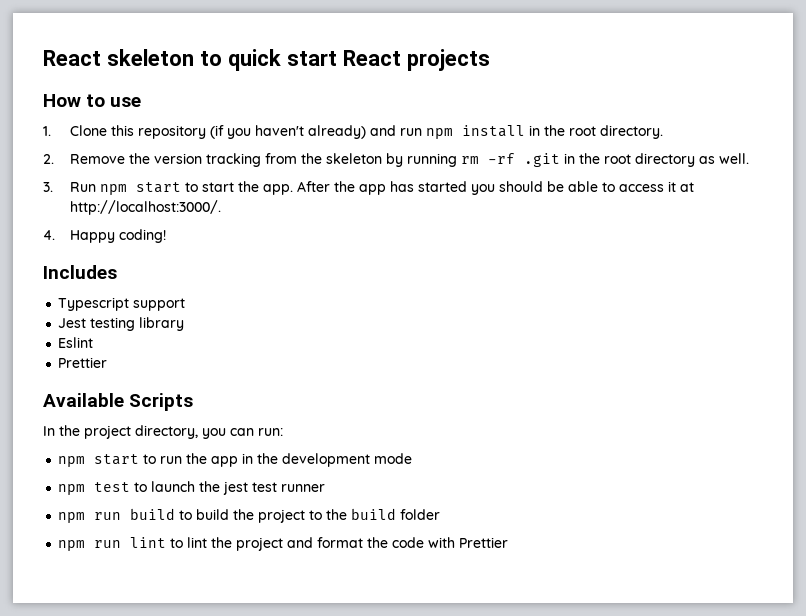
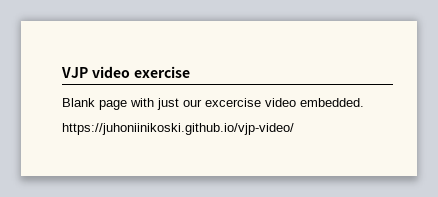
[43,49,490,71] [43,94,142,107] [43,125,664,139] [43,153,750,167] [43,181,695,195] [70,200,222,215] [43,229,167,243] [43,265,117,279] [58,297,186,311] [58,317,185,331] [58,337,94,348] [58,357,108,368] [43,393,194,411] [43,425,283,439] [58,453,413,467] [58,481,326,495] [58,508,441,523] [58,537,509,551] React skeleton to quick start React projects // How to use // 1. Clone this repository (if you haven't already) and run npm install in the root directory. // 2. Remove the version tracking from the skeleton by running rm -rf .git in the root directory as well. // 3. Run npm start to start the app. After the app has started you should be able to access it at http://localhost:3000/. // 4. Happy coding! // Includes // Typescript support // Jest testing library // Eslint // Prettier // Available Scripts // In the project directory, you can run: // npm start to run the app in the development mode // npm test to launch the jest test runner // npm run build to build the project to the build folder // npm run lint to lint the project and format the code with Prettier -> [61,66,190,78] [62,98,364,110] [62,123,294,135] VJP video exercise // Blank page with just our excercise video embedded. // https://juhoniinikoski.github.io/vjp-video/

